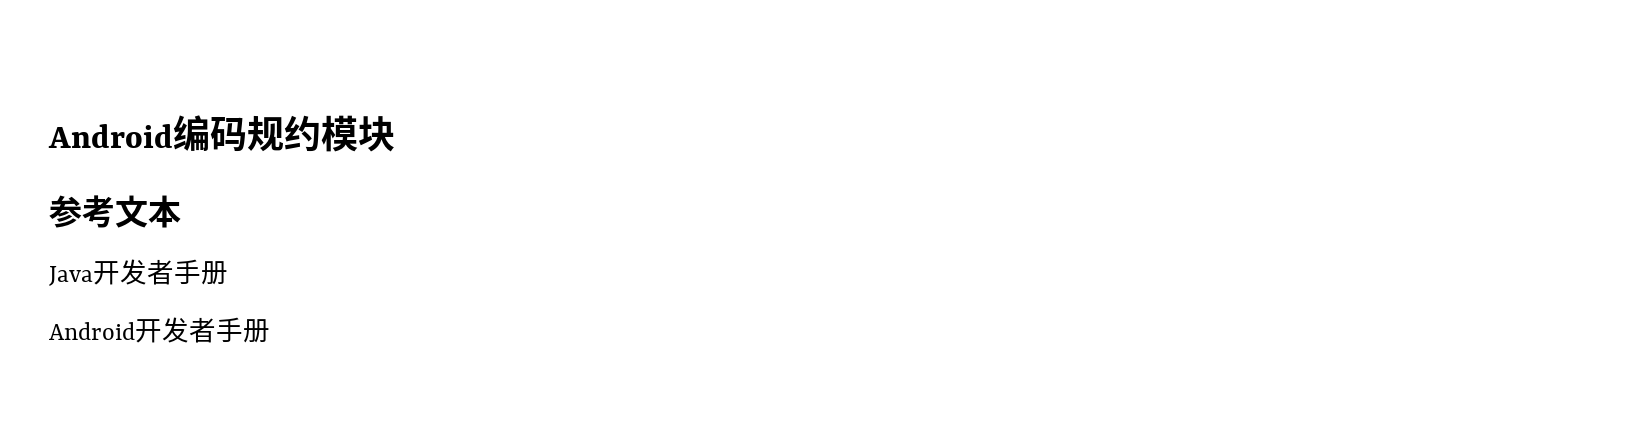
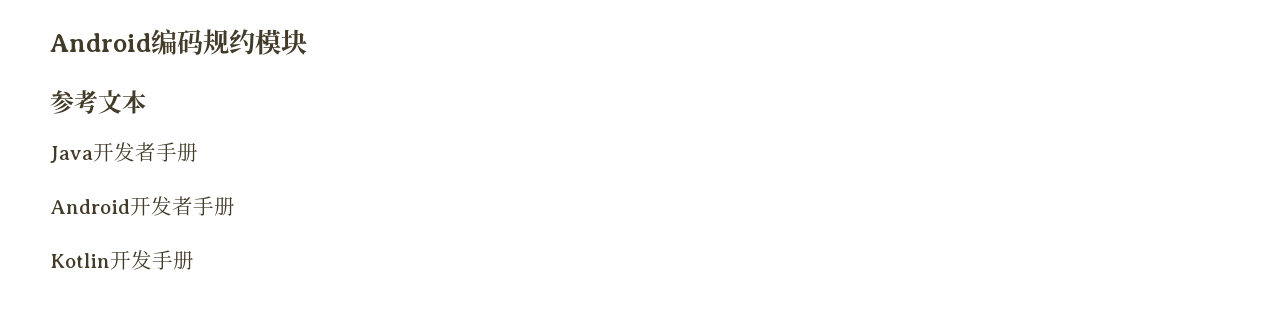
(270, 331) none -> [50,250,194,270] // Kotlin开发手册

